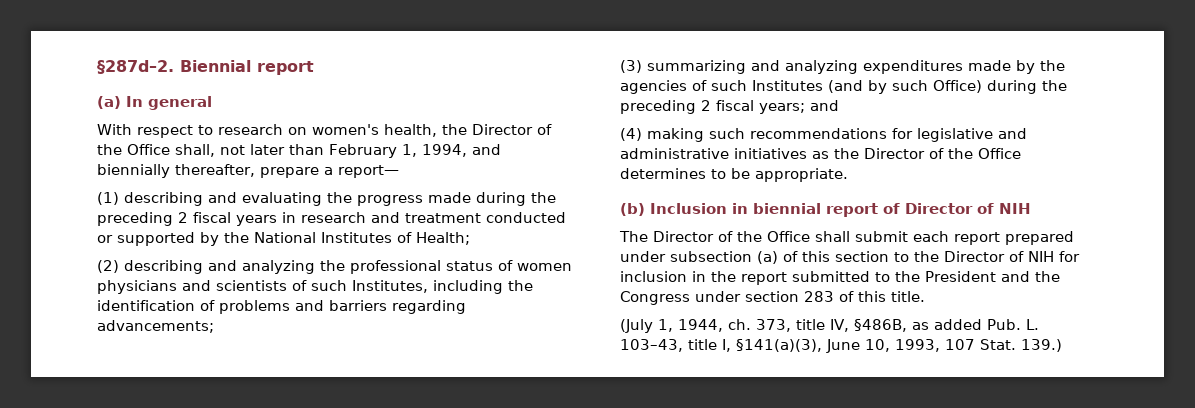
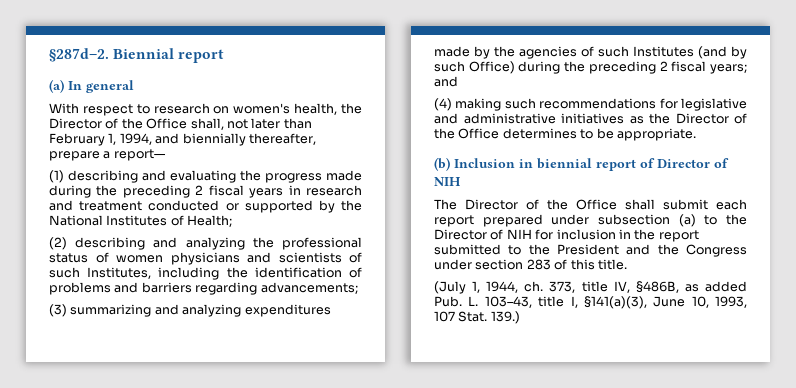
[783,251,889,262] of this section -> (696, 220) none

